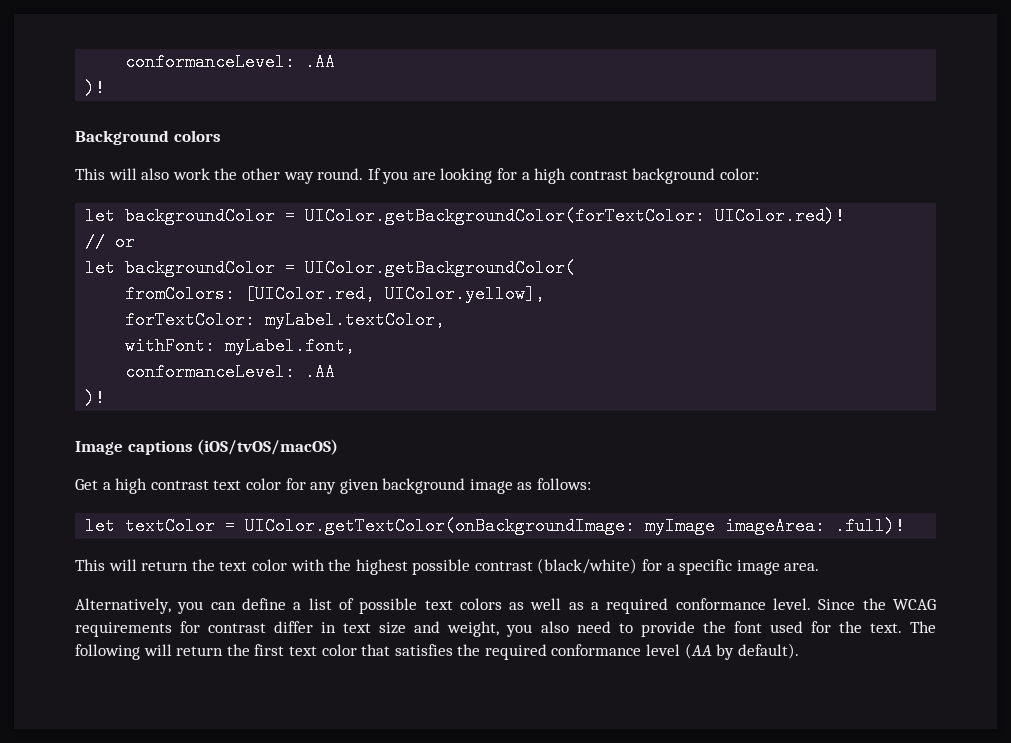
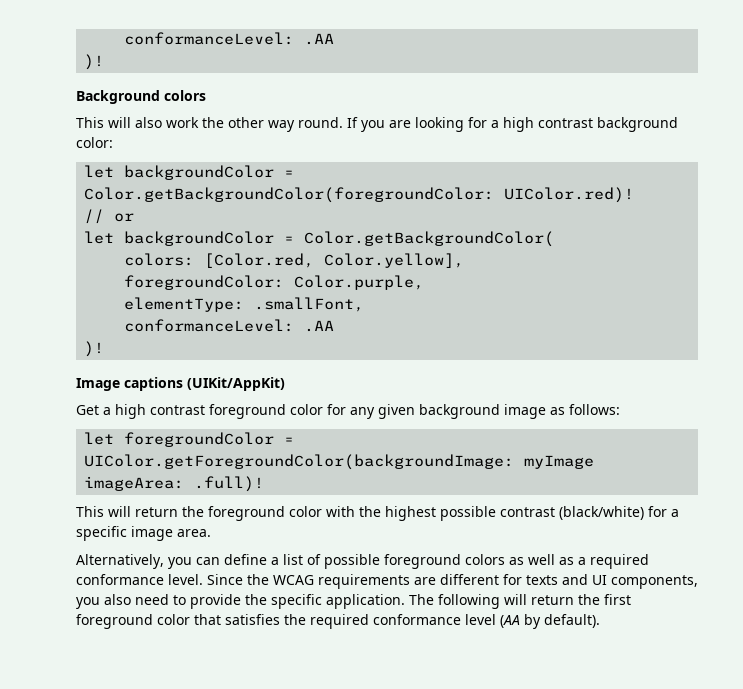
[305,207,706,225] UIColor.getBackgroundColor(forTextColor: -> [84,187,495,203] Color.getBackgroundColor(foregroundColor:
[305,259,576,277] [125,285,546,303] [125,311,446,329] [125,337,356,355] UIColor.getBackgroundColor( // fromColors: [UIColor.red, UIColor.yellow], // forTextColor: myLabel.textColor, // withFont: myLabel.font, -> [304,231,555,247] [124,253,465,268] [124,275,425,290] [124,297,365,312] Color.getBackgroundColor( // colors: [Color.red, Color.yellow], // foregroundColor: Color.purple, // elementType: .smallFont,
[197,439,339,455] (iOS/tvOS/macOS) -> [187,377,285,391] (UIKit/AppKit)
[213,480,242,490] text -> [209,404,286,419] foreground
[125,517,636,535] textColor = UIColor.getTextColor(onBackgroundImage: -> [124,432,295,447] [84,454,515,470] foregroundColor = UIColor.getForegroundColor(backgroundImage:
[219,561,248,571] text -> [208,506,285,521] foreground
[424,600,453,610] text -> [384,554,461,569] foreground
[180,621,500,637] for contrast differ in text size and weight, -> [414,574,698,589] are different for texts and UI components,
[733,621,902,633] font used for the text. -> [271,594,405,609] specific application.
[288,646,317,656] text -> [76,614,153,629] foreground

